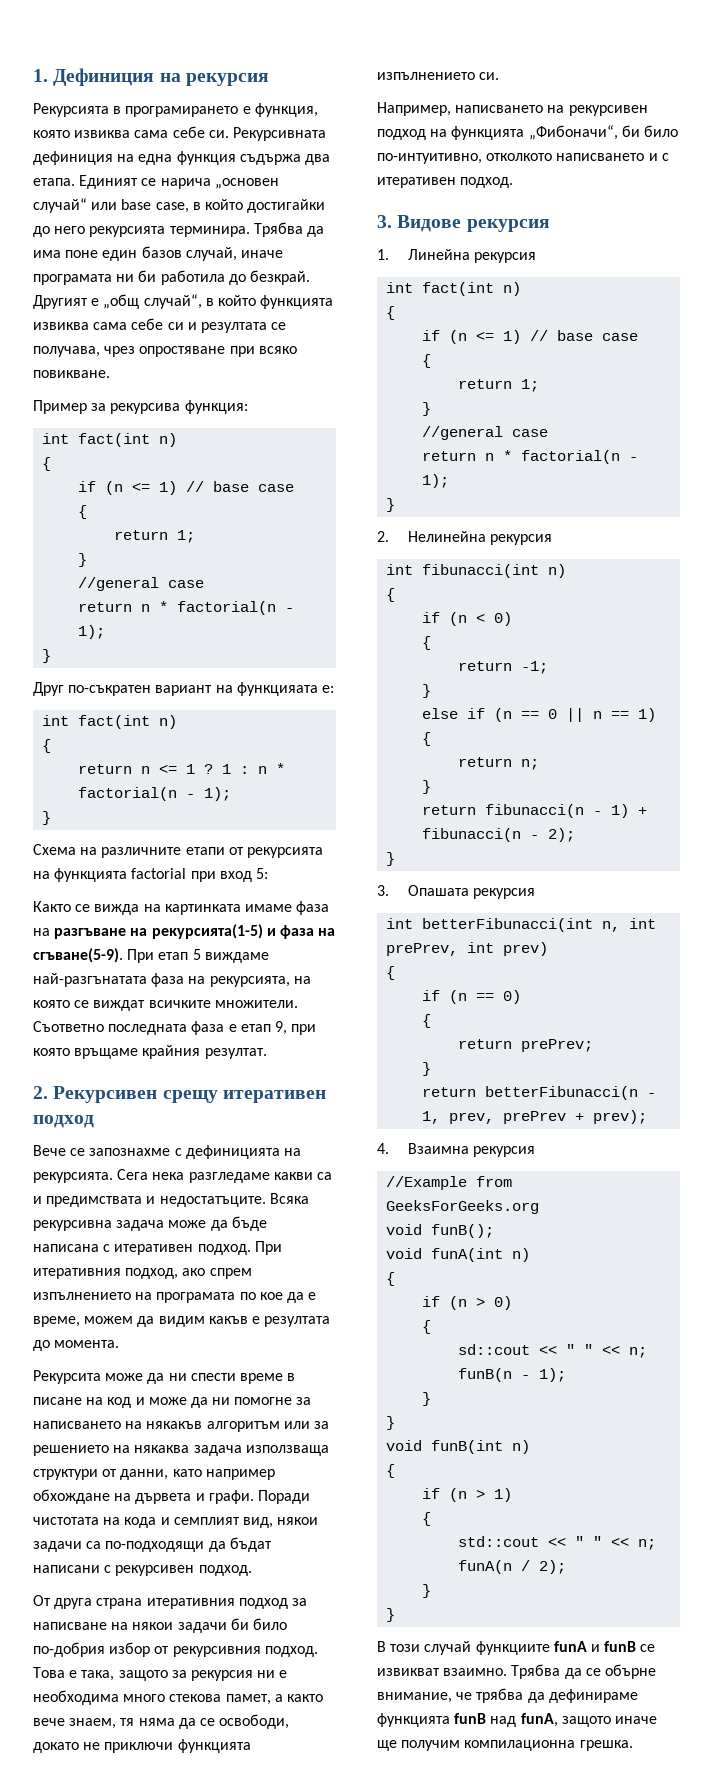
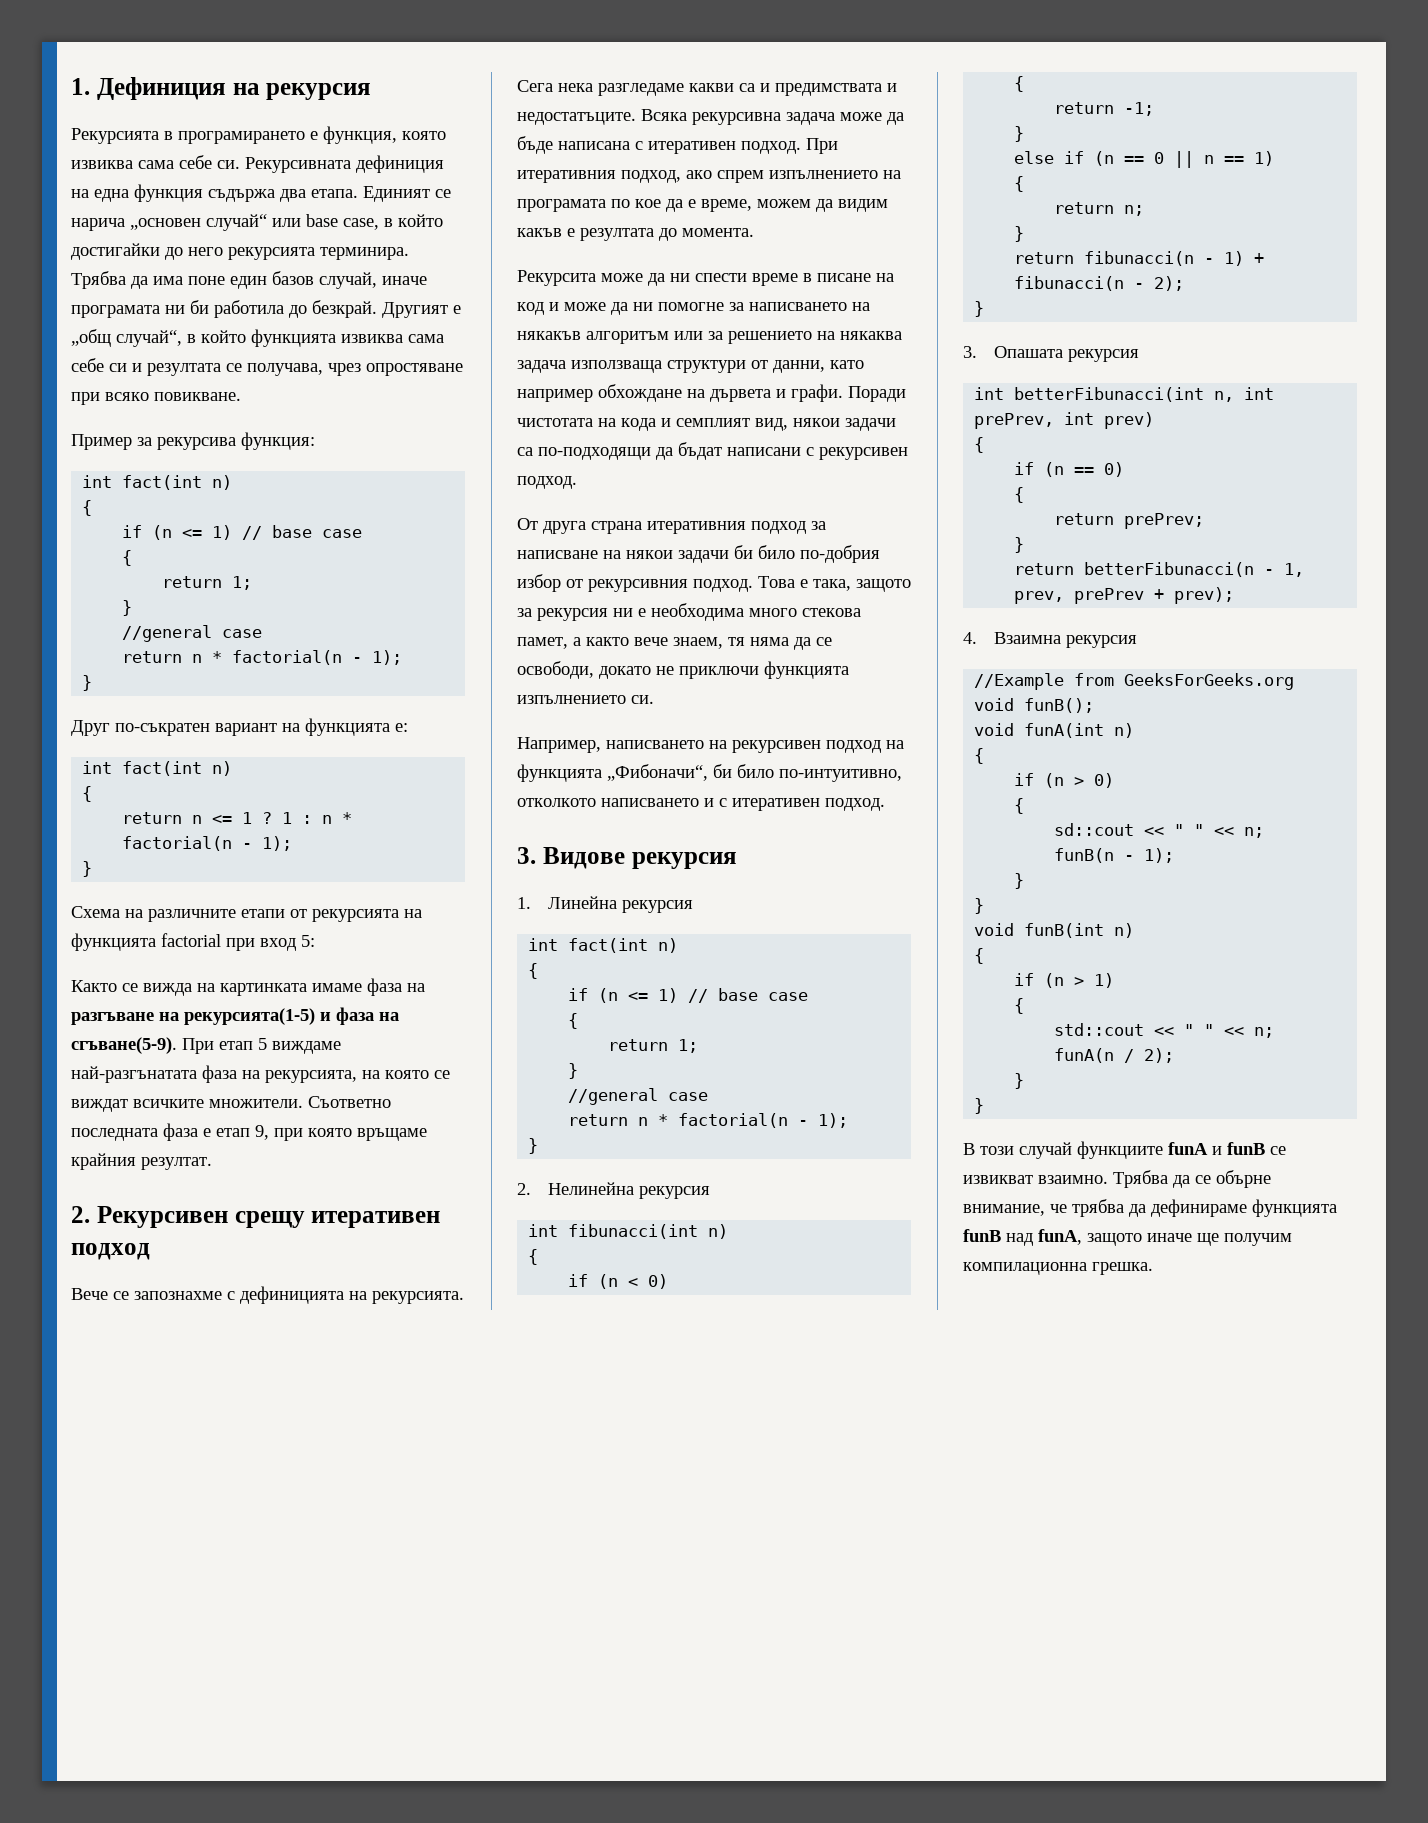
[236,682,318,696] функцияата -> [305,718,390,736] функцията

